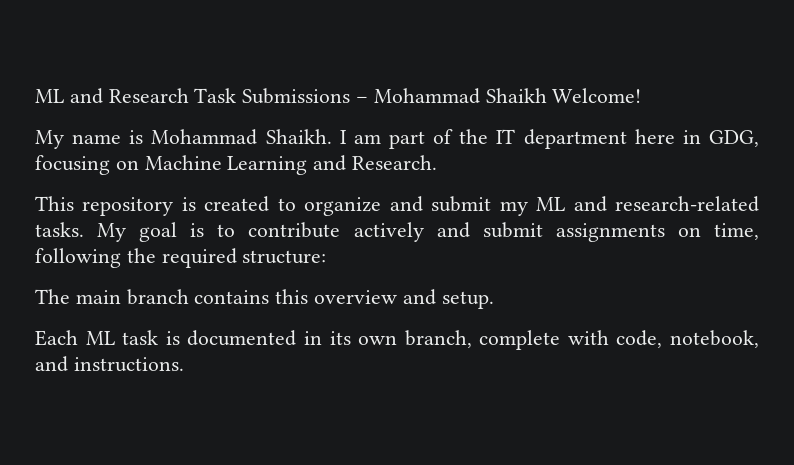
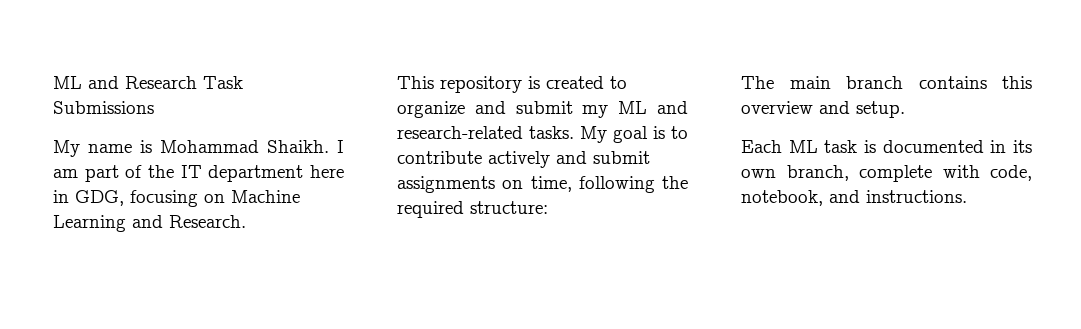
[356,88,642,104] – Mohammad Shaikh Welcome! -> (154, 107) none

